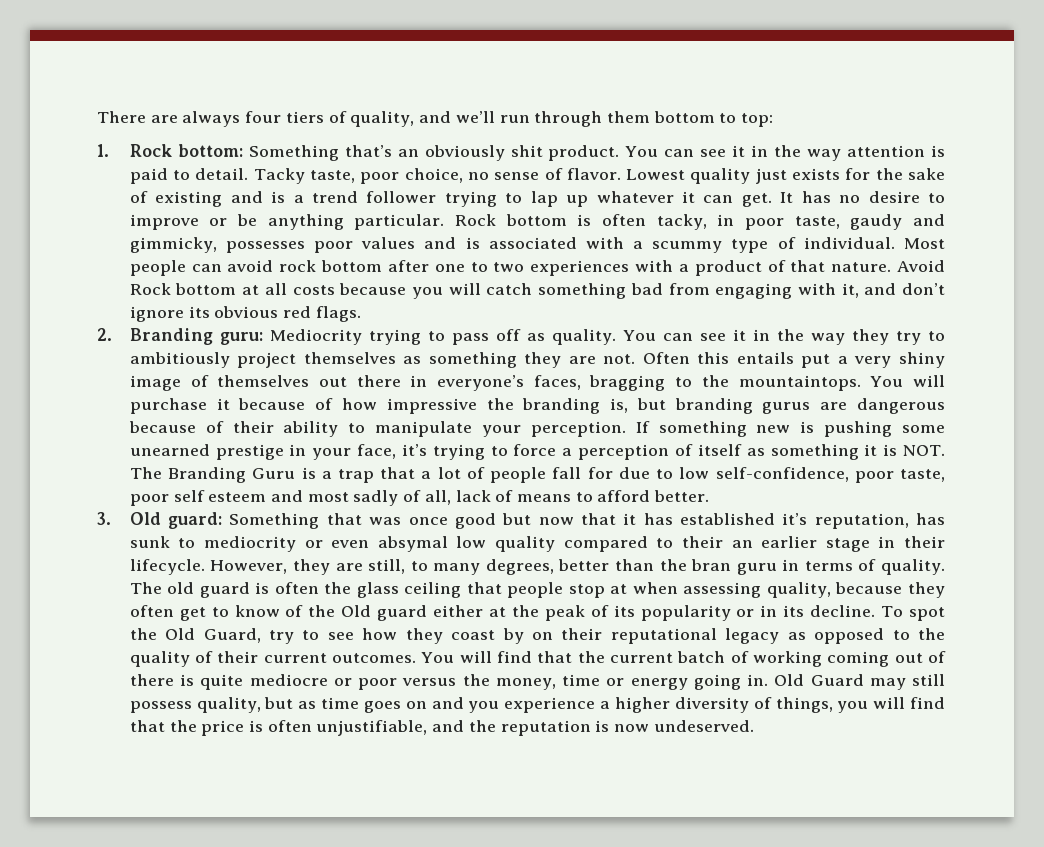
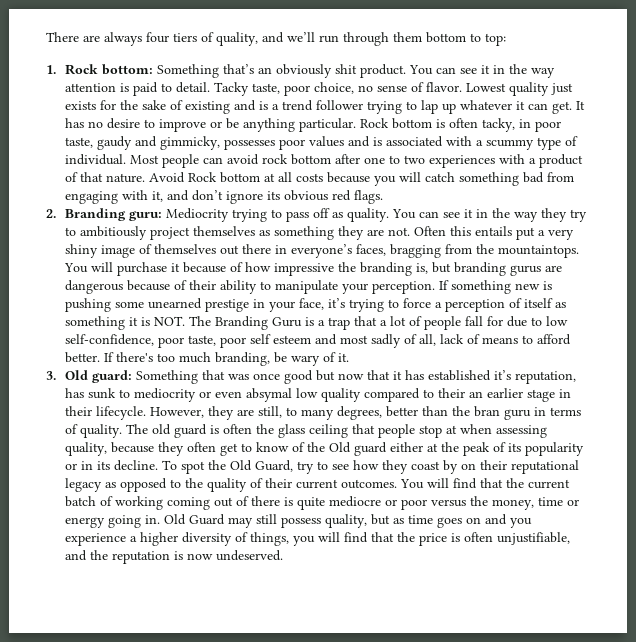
[675,377,693,387] to -> [445,244,473,254] from
(710, 496) none -> [104,352,350,366] If there's too much branding, be wary of it.

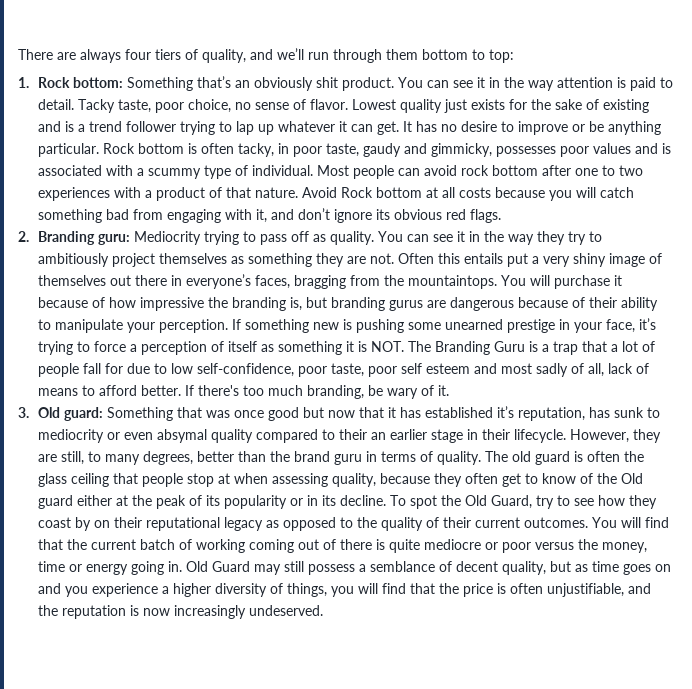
[296,388,319,398] low -> (208, 436) none
[474,406,501,417] bran -> [294,451,331,462] brand
(322, 522) none -> [359,561,499,572] a semblance of decent
(214, 556) none -> [174,605,247,619] increasingly

